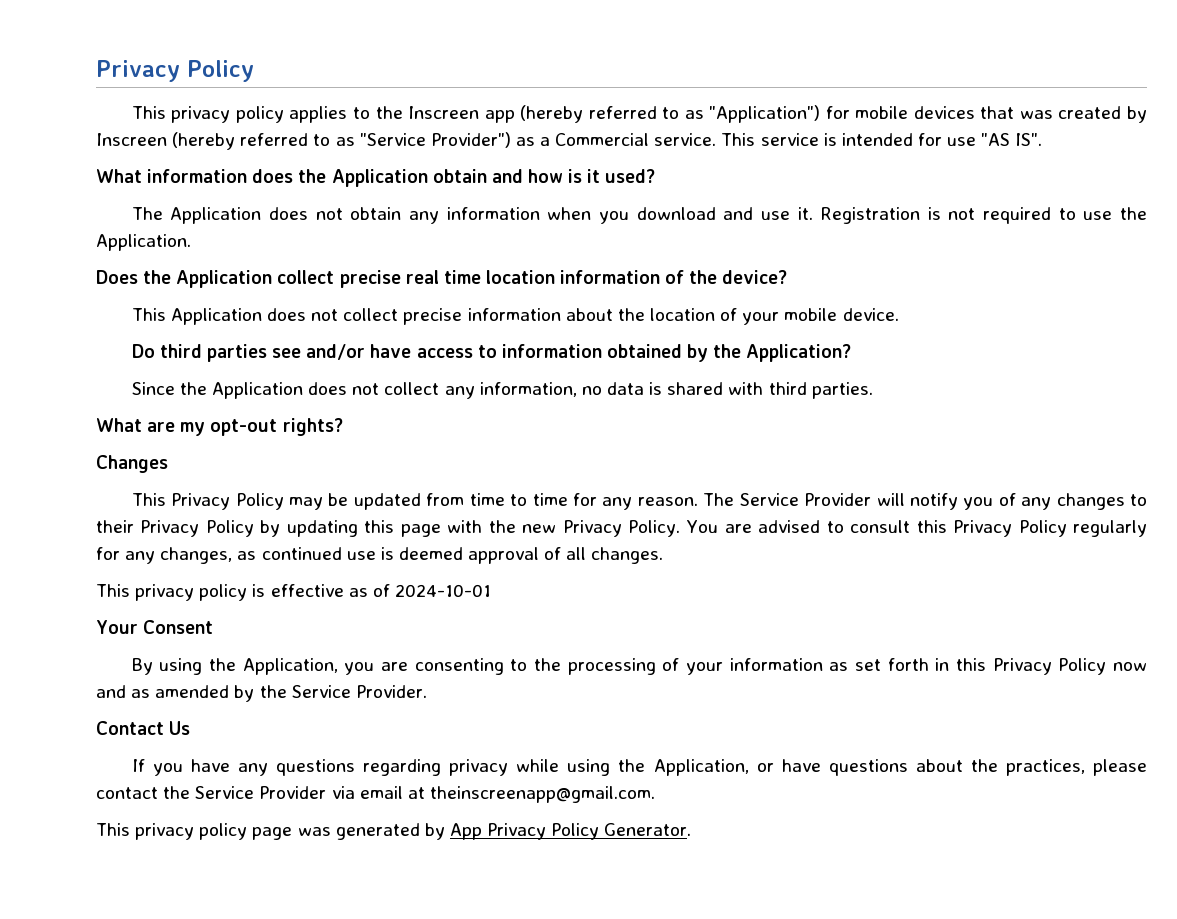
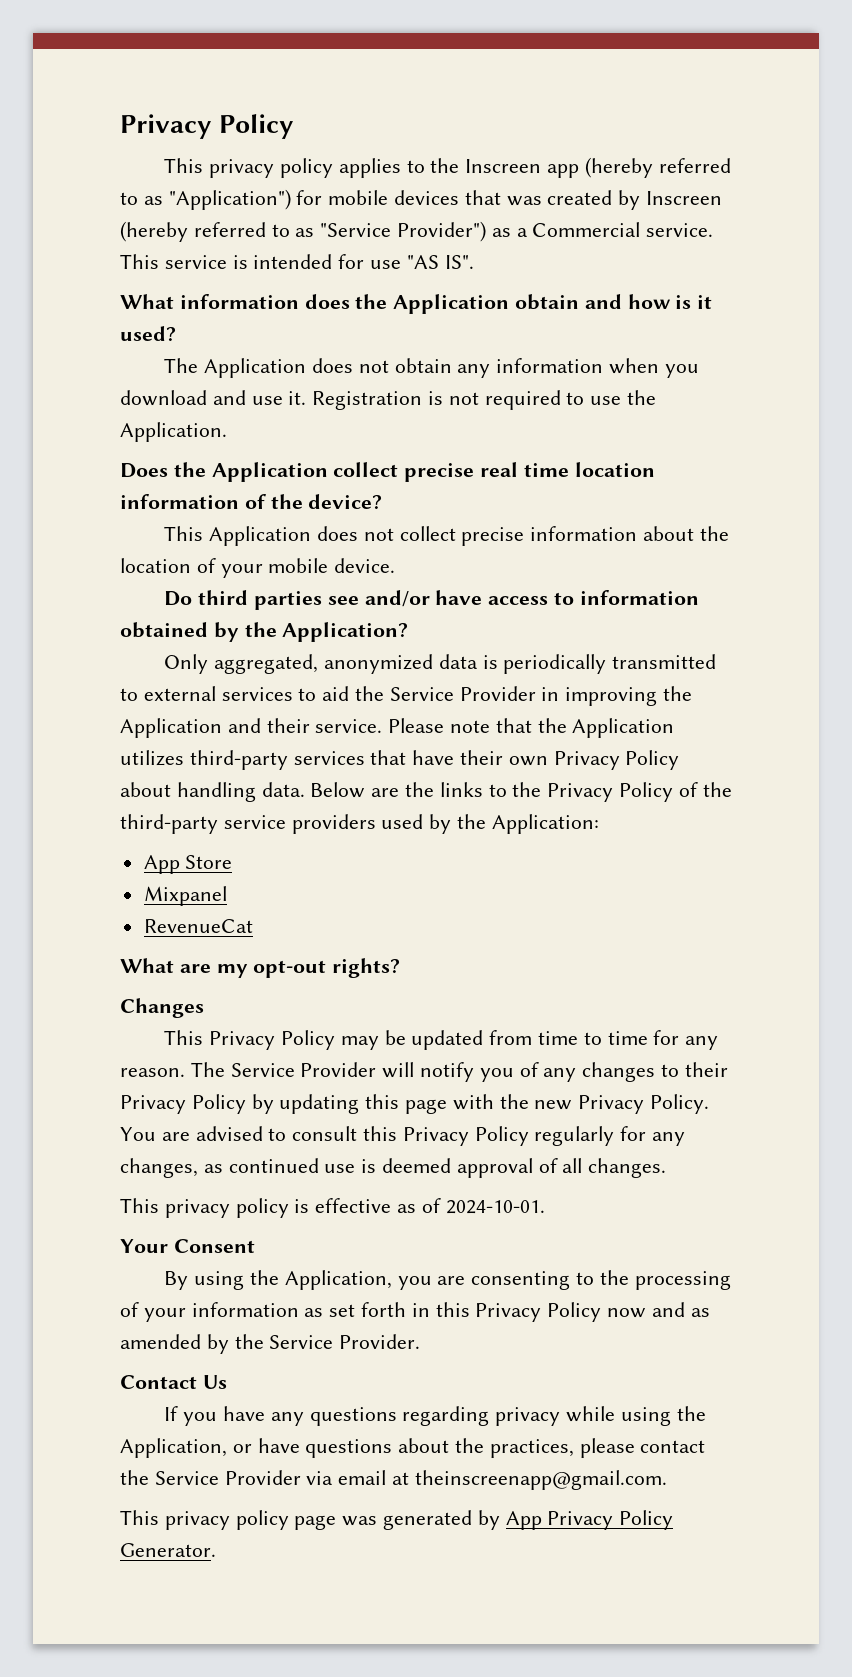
[131,382,873,399] Since the Application does not collect any information, no data is shared with third parties. -> [164,654,717,674] [120,686,693,706] [120,718,675,738] [120,750,680,770] [120,782,732,802] [120,814,599,834] [143,855,233,874] [143,886,227,906] [143,919,253,933] Only aggregated, anonymized data is periodically transmitted to external services to aid the Service Provider in improving the Application and their service. Please note that the Application utilizes third-party services that have their own Privacy Policy about handling data. Below are the links to the Privacy Policy of the third-party service providers used by the Application: // App Store // Mixpanel // RevenueCat
[394,584,491,597] 2024-10-01 -> [445,1200,545,1214] 2024-10-01.

